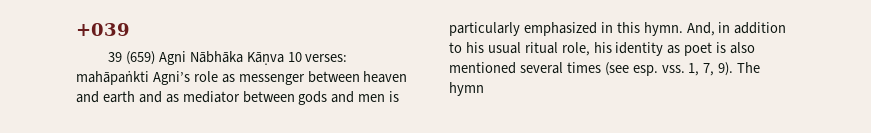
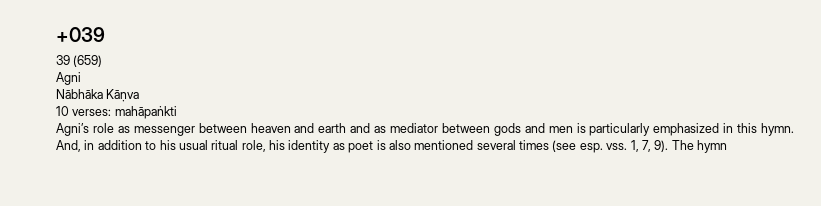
(155, 58) none -> (103, 61) //
(186, 58) none -> (81, 78) //
(284, 58) none -> (140, 95) //
(149, 78) none -> (177, 112) //

